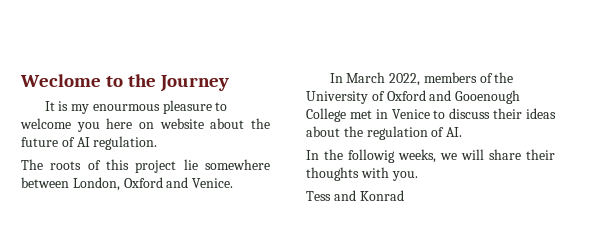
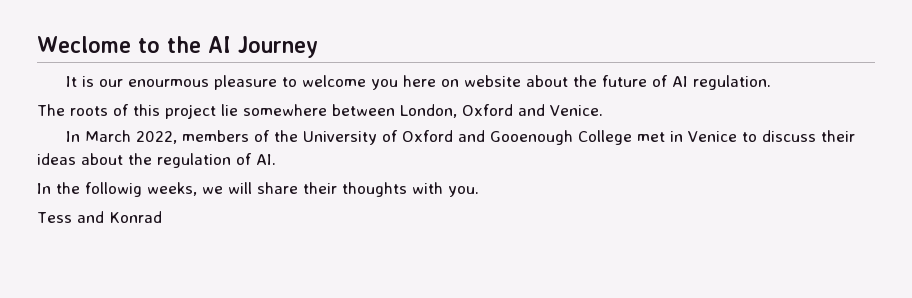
(157, 80) none -> [207,36,231,53] AI
[71,104,90,114] my -> [99,79,124,87] our

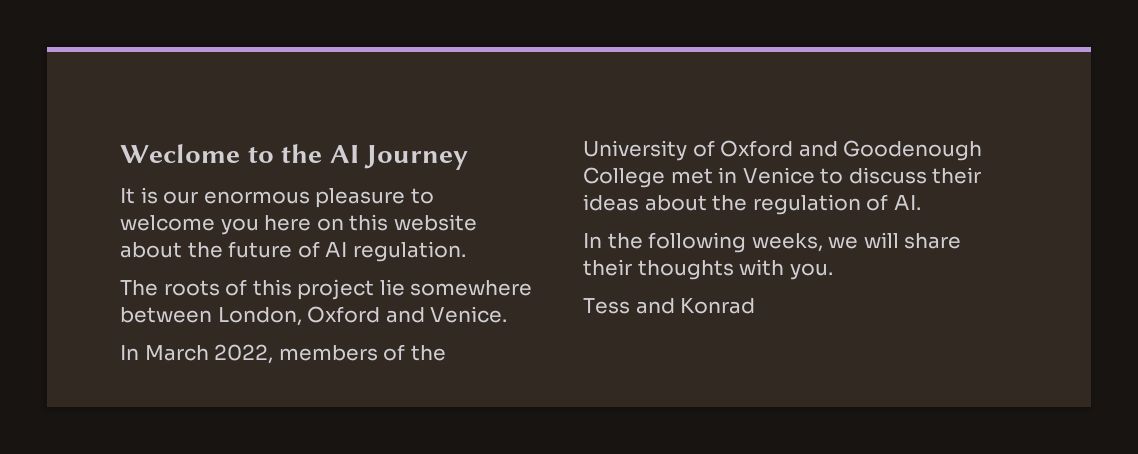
[128,79,210,87] enourmous -> [203,191,310,204] enormous
(460, 83) none -> [349,214,389,231] this
[490,130,574,145] Gooenough -> [843,140,983,161] Goodenough
[85,182,142,197] followig -> [648,232,747,253] following

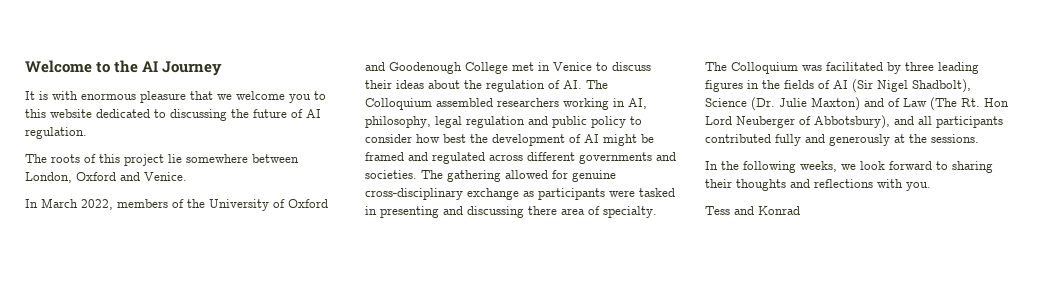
[120,144,240,163] Weclome -> [25,60,92,73] Welcome
[163,191,199,204] our -> [52,91,78,100] with
[410,188,434,204] [120,214,477,235] [120,242,182,258] to welcome you here on this website about -> [190,91,326,103] [25,109,227,121] that we welcome you to this website dedicated to discussing
(921, 202) none -> [586,80,608,89] [365,98,647,110] [365,116,642,128] [365,134,654,146] [365,152,676,164] [365,170,616,182] [365,188,675,200] [365,206,657,218] [705,62,979,74] [705,79,971,93] [705,97,1009,111] [705,115,1003,129] [705,134,979,146] The Colloquium assembled researchers working in AI, philosophy, legal regulation and public policy to consider how best the development of AI might be framed and regulated across different governments and societies. The gathering allowed for genuine cross-disciplinary exchange as participants were tasked in presenting and discussing there area of specialty. The Colloquium was facilitated by three leading figures in the fields of AI (Sir Nigel Shadbolt), Science (Dr. Julie Maxton) and of Law (The Rt. Hon Lord Neuberger of Abbotsbury), and all participants contributed fully and generously at the sessions.
[863,232,962,249] [583,259,734,280] will share their thoughts -> [860,161,993,173] [705,179,873,191] look forward to sharing their thoughts and reflections

